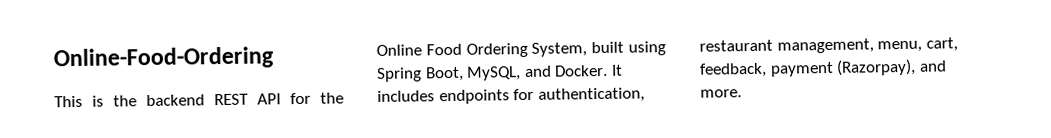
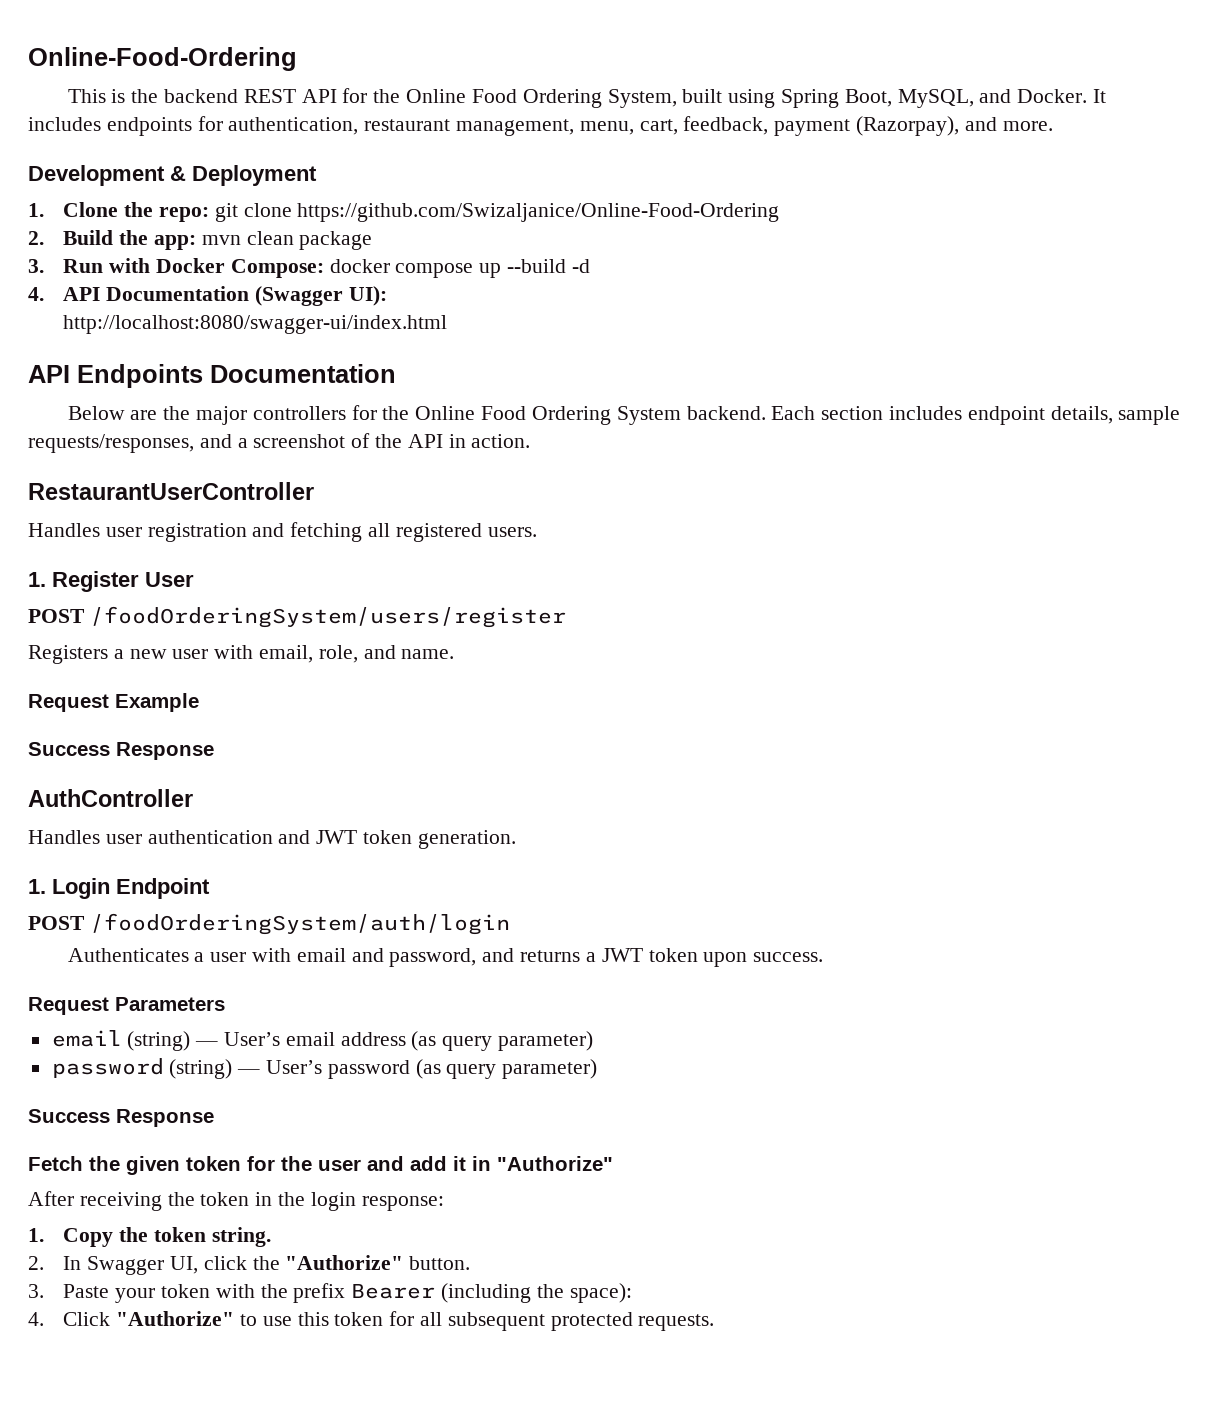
(742, 93) none -> [28,165,317,186] [28,202,780,222] [28,230,373,250] [28,258,590,278] [28,286,387,306] [63,315,448,334] [28,364,396,388] [67,405,1181,425] [28,433,531,453] [28,482,314,500] [28,522,537,542] [28,571,194,592] [28,606,566,628] [28,645,455,664] [28,693,199,712] [28,742,214,760] [28,789,193,807] [28,830,516,849] [28,878,210,899] [28,913,510,935] [67,948,824,967] [28,997,225,1015] [51,1030,594,1051] [51,1058,598,1079] [28,1109,214,1127] [28,1156,613,1175] [28,1191,444,1211] [28,1227,271,1247] [28,1255,471,1275] [28,1283,632,1303] [28,1311,715,1331] // Development & Deployment // 1. Clone the repo: git clone https://github.com/Swizaljanice/Online-Food-Ordering // 2. Build the app: mvn clean package // 3. Run with Docker Compose: docker compose up --build -d // 4. API Documentation (Swagger UI): // http://localhost:8080/swagger-ui/index.html // API Endpoints Documentation // Below are the major controllers for the Online Food Ordering System backend. Each section includes endpoint details, sample requests/responses, and a screenshot of the API in action. // RestaurantUserController // Handles user registration and fetching all registered users. // 1. Register User // POST /foodOrderingSystem/users/register // Registers a new user with email, role, and name. // Request Example // Success Response // AuthController // Handles user authentication and JWT token generation. // 1. Login Endpoint // POST /foodOrderingSystem/auth/login // Authenticates a user with email and password, and returns a JWT token upon success. // Request Parameters // email (string) — User’s email address (as query parameter) // password (string) — User’s password (as query parameter) // Success Response // Fetch the given token for the user and add it in "Authorize" // After receiving the token in the login response: // 1. Copy the token string. // 2. In Swagger UI, click the "Authorize" button. // 3. Paste your token with the prefix Bearer (including the space): // 4. Click "Authorize" to use this token for all subsequent protected requests.

